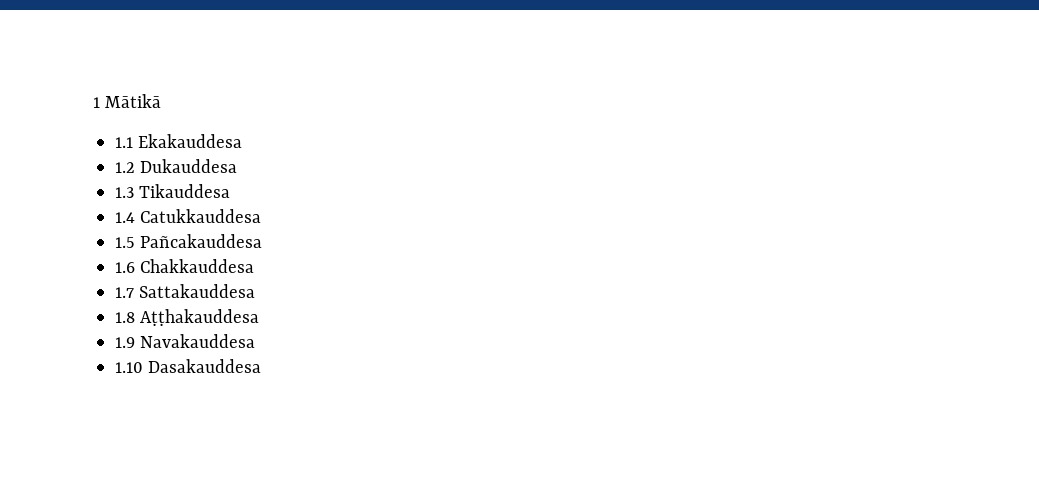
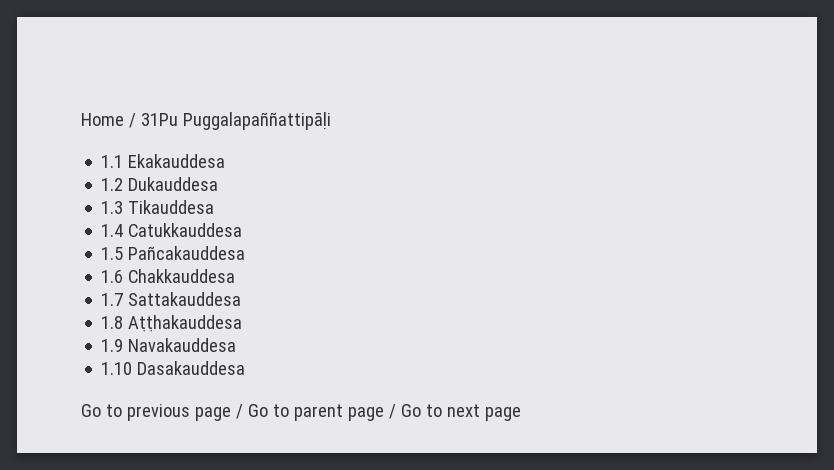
[93,94,162,108] 1 Mātikā -> [81,112,331,130] Home / 31Pu Puggalapaññattipāḷi
(262, 366) none -> [81,404,521,421] // Go to previous page / Go to parent page / Go to next page

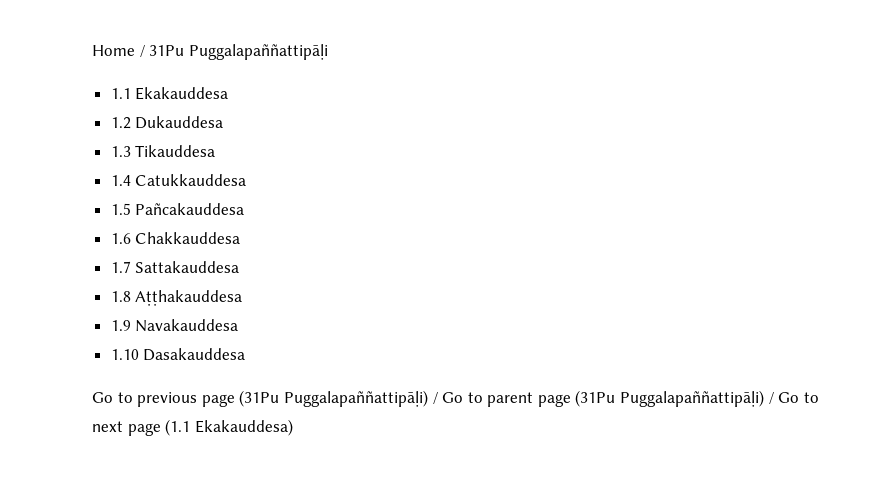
(231, 414) none -> [239,390,428,407] (31Pu Puggalapaññattipāḷi)
(384, 414) none -> [575,390,765,407] (31Pu Puggalapaññattipāḷi)
(521, 414) none -> [165,419,293,436] (1.1 Ekakauddesa)

